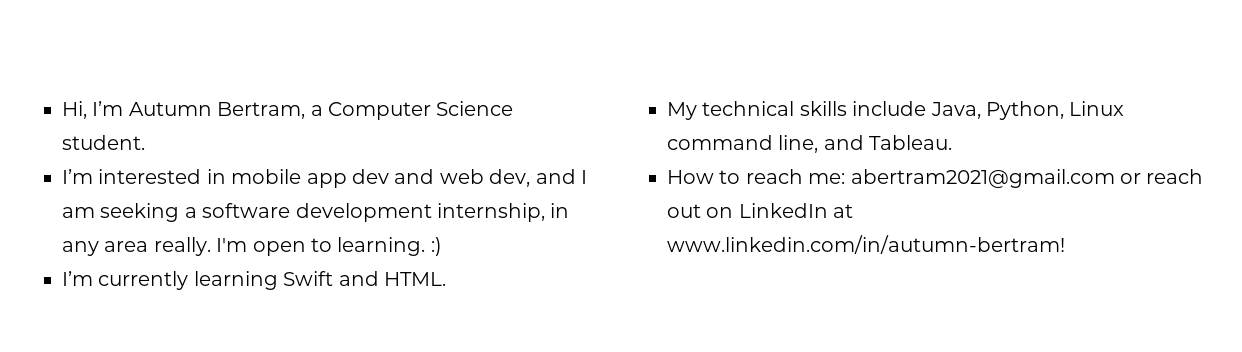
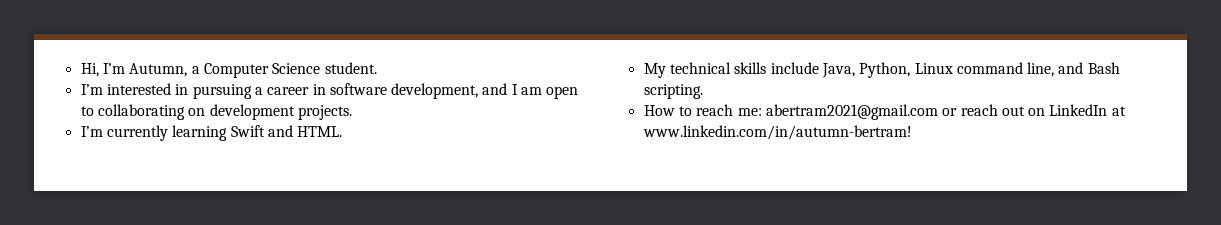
[128,102,306,119] Autumn Bertram, -> [129,63,188,77] Autumn,
[231,169,587,188] [62,203,570,222] [62,237,442,256] mobile app dev and web dev, and I am seeking a software development internship, in any area really. I'm open to learning. :) -> [192,83,579,99] [80,104,352,120] pursuing a career in software development, and I am open to collaborating on development projects.
[869,135,953,150] Tableau. -> [1087,62,1120,74] [643,84,703,99] Bash scripting.

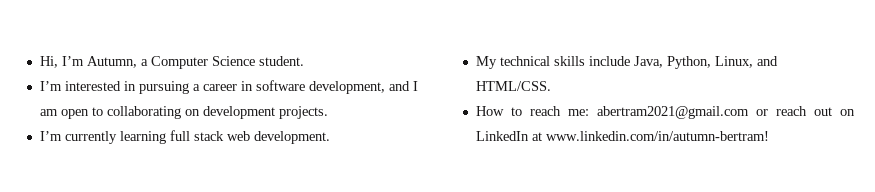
[230,125,343,137] Swift and HTML. -> [169,130,330,144] full stack web development.
[914,62,1120,77] [643,84,703,99] Linux command line, and Bash scripting. -> [714,56,778,68] [475,81,551,91] Linux, and HTML/CSS.

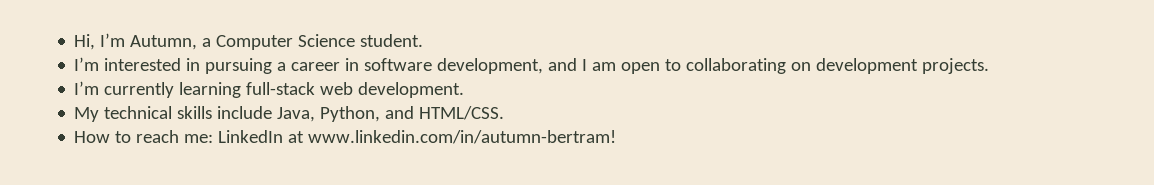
[169,130,224,141] full stack -> [246,82,316,95] full-stack
[714,56,753,68] Linux, -> (381, 114) none
[596,106,856,119] abertram2021@gmail.com or reach out on -> (214, 138) none

